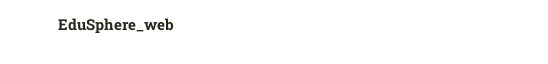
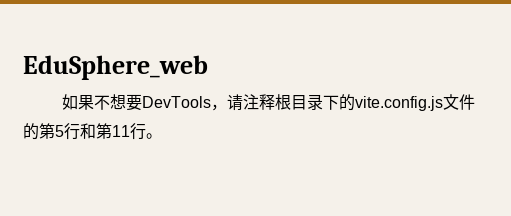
(174, 26) none -> [62,94,476,111] [23,123,162,140] // 如果不想要DevTools，请注释根目录下的vite.config.js文件的第5行和第11行。

